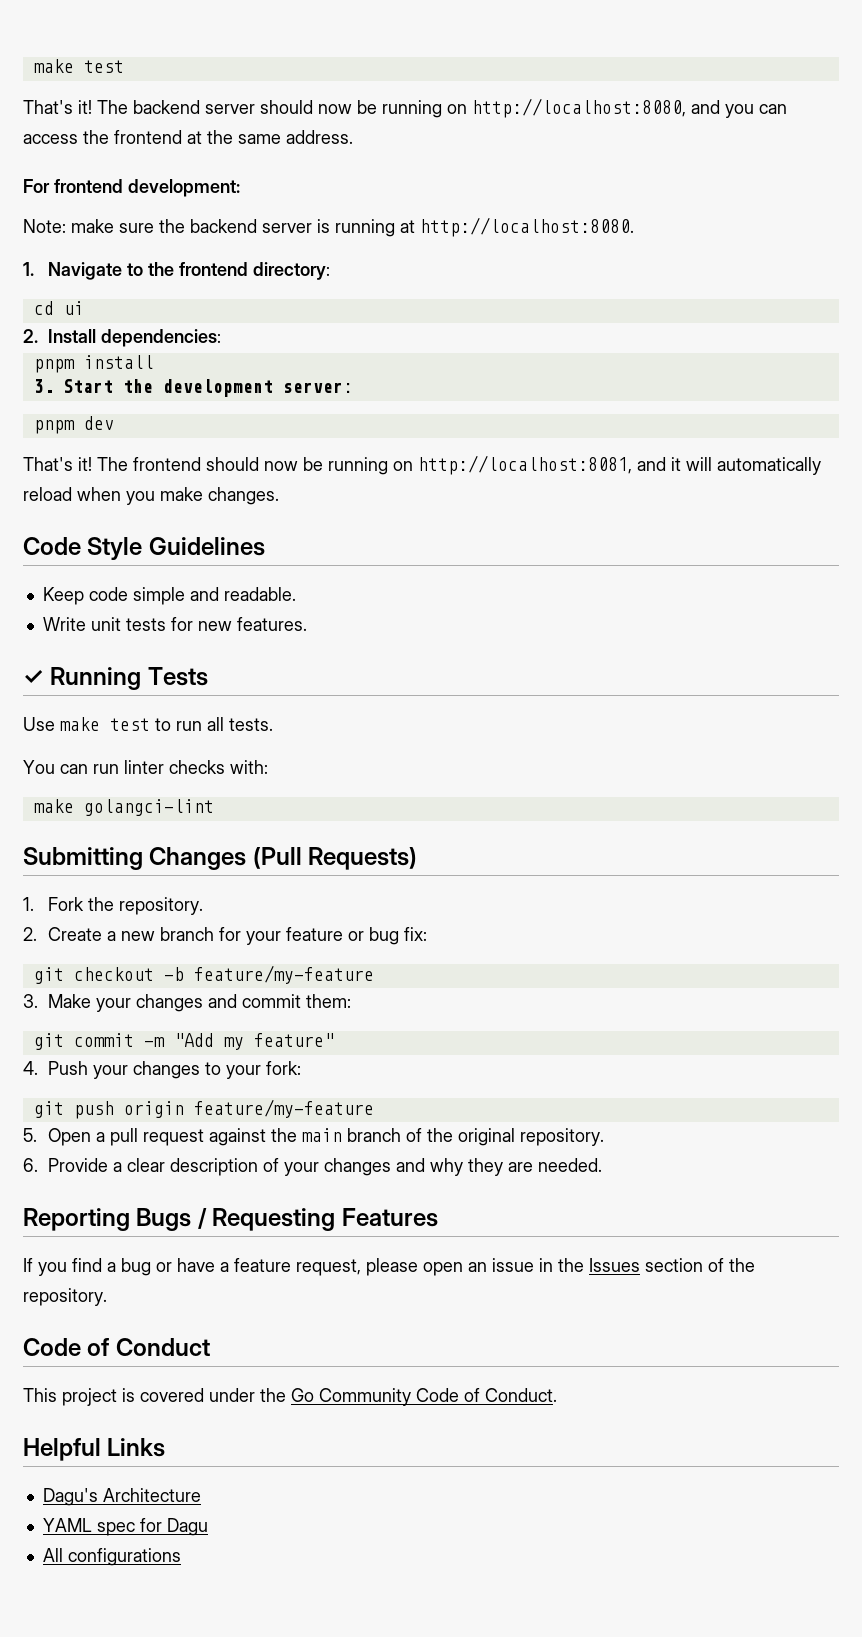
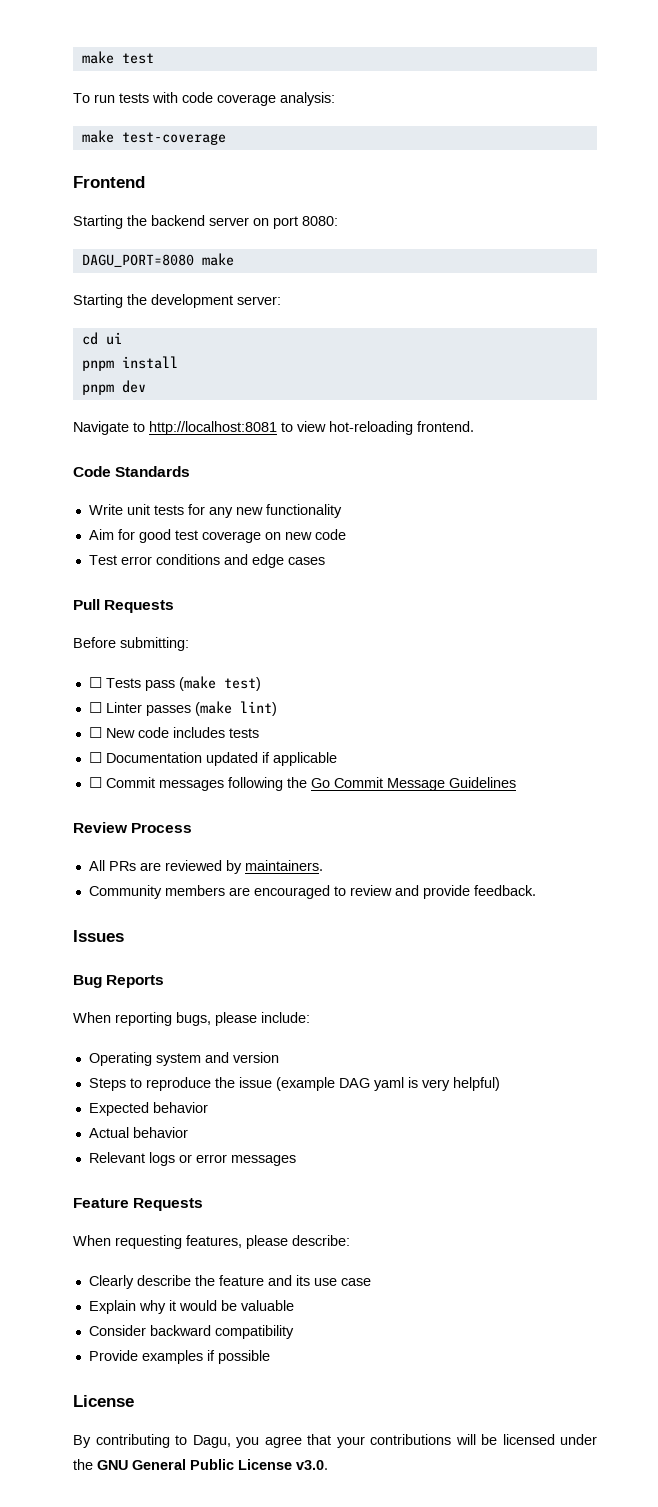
[23,98,787,118] [23,130,353,144] [23,179,240,197] [23,217,634,237] [23,262,331,280] That's it! The backend server should now be running on http://localhost:8080, and you can access the frontend at the same address. // For frontend development: // Note: make sure the backend server is running at http://localhost:8080. // 1. Navigate to the frontend directory: -> [73,92,335,106] [81,130,226,145] [73,176,145,188] [73,215,338,229] [81,253,234,267] [73,294,281,308] To run tests with code coverage analysis: // make test-coverage // Frontend // Starting the backend server on port 8080: // DAGU_PORT=8080 make // Starting the development server:
[23,329,222,347] // 2. Install dependencies: -> (122, 338) none
[33,379,353,397] [33,416,114,434] [23,455,821,475] [23,487,279,505] [23,537,265,560] [42,587,296,605] [42,617,307,631] [23,667,208,690] [23,717,273,731] [23,760,268,774] [33,799,214,816] [23,847,418,870] [23,897,204,915] [23,927,428,945] [33,965,374,984] [23,994,352,1012] [33,1033,334,1050] [23,1061,302,1079] [33,1099,374,1119] [23,1128,605,1146] [23,1158,603,1176] [23,1208,438,1231] [23,1258,755,1276] [23,1288,107,1306] [23,1338,210,1356] [23,1388,557,1406] [23,1438,166,1461] [42,1488,201,1506] [42,1518,208,1536] [42,1548,181,1566] 3. Start the development server: // pnpm dev // That's it! The frontend should now be running on http://localhost:8081, and it will automatically reload when you make changes. // Code Style Guidelines // Keep code simple and readable. // Write unit tests for new features. // ✓ Running Tests // Use make test to run all tests. // You can run linter checks with: // make golangci-lint // Submitting Changes (Pull Requests) // 1. Fork the repository. // 2. Create a new branch for your feature or bug fix: // git checkout -b feature/my-feature // 3. Make your changes and commit them: // git commit -m "Add my feature" // 4. Push your changes to your fork: // git push origin feature/my-feature // 5. Open a pull request against the main branch of the original repository. // 6. Provide a clear description of your changes and why they are needed. // Reporting Bugs / Requesting Features // If you find a bug or have a feature request, please open an issue in the Issues section of the repository. // Code of Conduct // This project is covered under the Go Community Code of Conduct. // Helpful Links // Dagu's Architecture // YAML spec for Dagu // All configurations -> [81,380,146,395] [73,421,474,435] [73,466,191,477] [88,504,342,518] [88,529,346,543] [88,554,325,568] [73,599,175,613] [73,637,189,651] [88,676,261,691] [88,701,277,716] [88,727,259,738] [88,752,337,766] [88,777,516,791] [73,822,193,833] [88,860,323,874] [88,885,536,899] [73,930,124,942] [73,975,165,988] [73,1012,310,1026] [88,1052,279,1066] [88,1077,500,1091] [88,1102,208,1116] [88,1127,188,1138] [88,1152,296,1166] [73,1198,204,1211] [73,1235,350,1249] [88,1275,371,1289] [88,1300,294,1314] [88,1325,294,1339] [88,1350,270,1364] [73,1395,134,1407] [73,1434,597,1448] [73,1459,328,1470] pnpm dev // Navigate to http://localhost:8081 to view hot-reloading frontend. // Code Standards // Write unit tests for any new functionality // Aim for good test coverage on new code // Test error conditions and edge cases // Pull Requests // Before submitting: // ☐ Tests pass (make test) // ☐ Linter passes (make lint) // ☐ New code includes tests // ☐ Documentation updated if applicable // ☐ Commit messages following the Go Commit Message Guidelines // Review Process // All PRs are reviewed by maintainers. // Community members are encouraged to review and provide feedback. // Issues // Bug Reports // When reporting bugs, please include: // Operating system and version // Steps to reproduce the issue (example DAG yaml is very helpful) // Expected behavior // Actual behavior // Relevant logs or error messages // Feature Requests // When requesting features, please describe: // Clearly describe the feature and its use case // Explain why it would be valuable // Consider backward compatibility // Provide examples if possible // License // By contributing to Dagu, you agree that your contributions will be licensed under the GNU General Public License v3.0.

